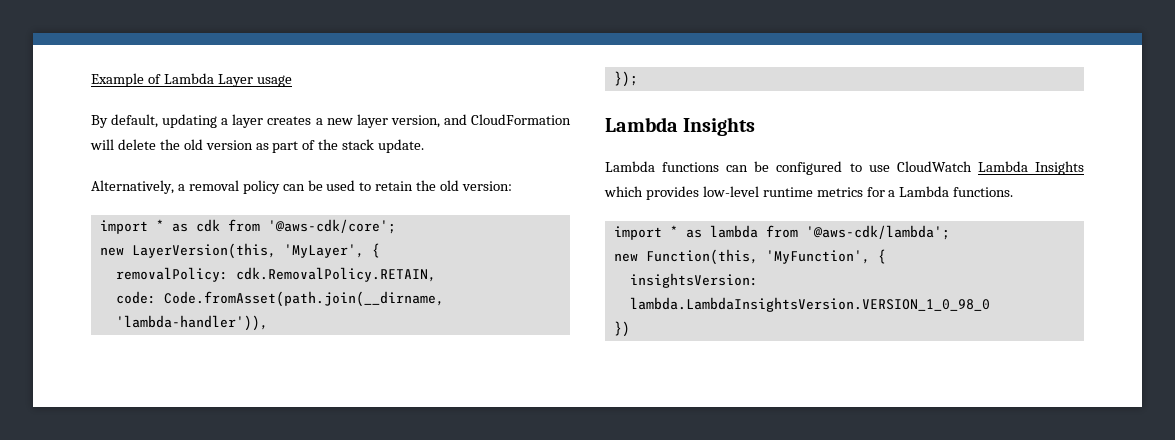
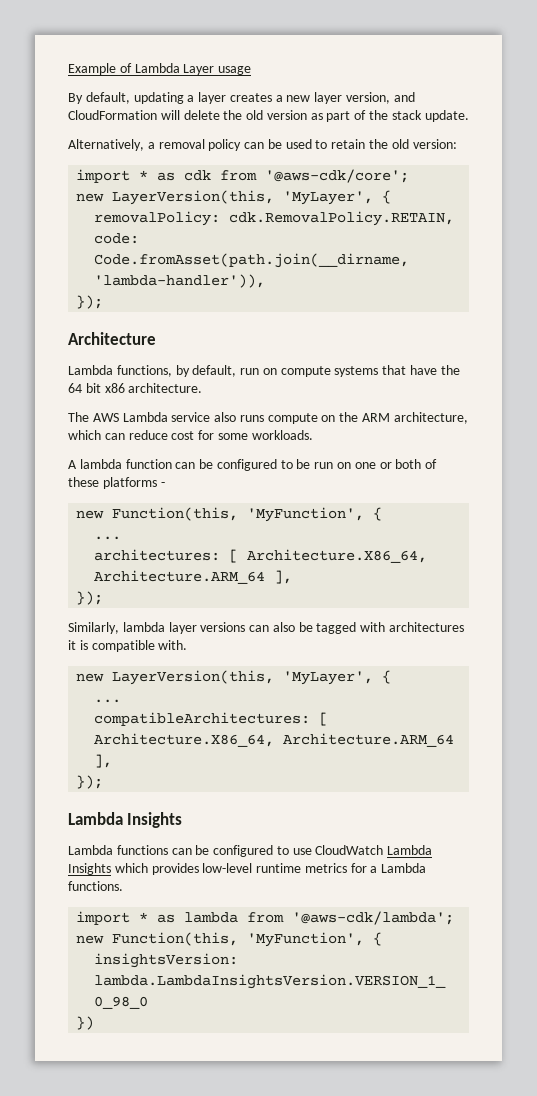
(638, 79) none -> [68,332,156,345] [68,365,460,377] [68,383,203,393] [68,412,468,424] [68,430,313,440] [68,459,438,471] [68,477,165,489] [76,507,383,522] [94,536,122,540] [94,549,428,563] [94,570,293,584] [76,591,104,605] [68,622,465,634] [68,640,188,652] [76,670,392,685] [94,699,122,703] [94,712,329,726] [94,733,455,747] [94,754,113,768] [76,775,104,789] // Architecture // Lambda functions, by default, run on compute systems that have the 64 bit x86 architecture. // The AWS Lambda service also runs compute on the ARM architecture, which can reduce cost for some workloads. // A lambda function can be configured to be run on one or both of these platforms - // new Function(this, 'MyFunction', { // ... // architectures: [ Architecture.X86_64, Architecture.ARM_64 ], // }); // Similarly, lambda layer versions can also be tagged with architectures it is compatible with. // new LayerVersion(this, 'MyLayer', { // ... // compatibleArchitectures: [ Architecture.X86_64, Architecture.ARM_64 ], // });

